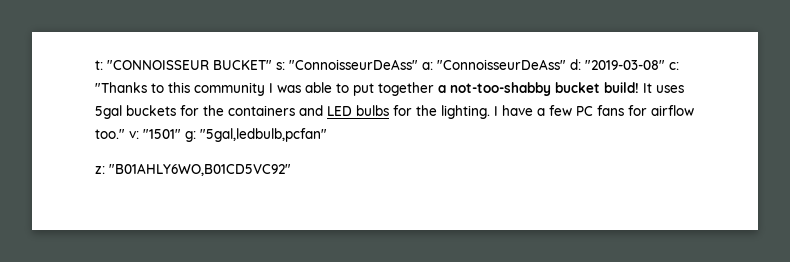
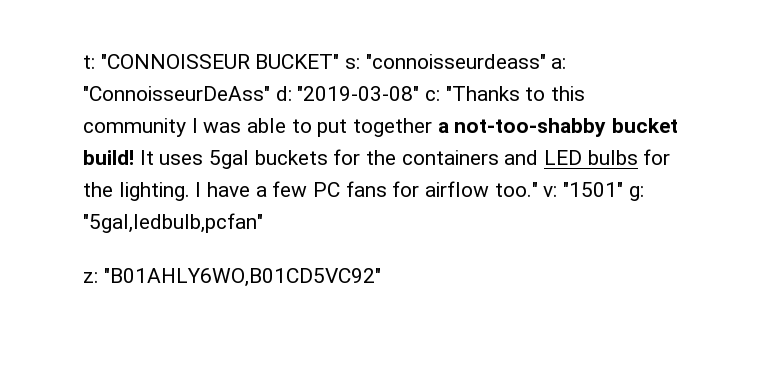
[289,59,418,70] "ConnoisseurDeAss" -> [365,54,546,69] "connoisseurdeass"

